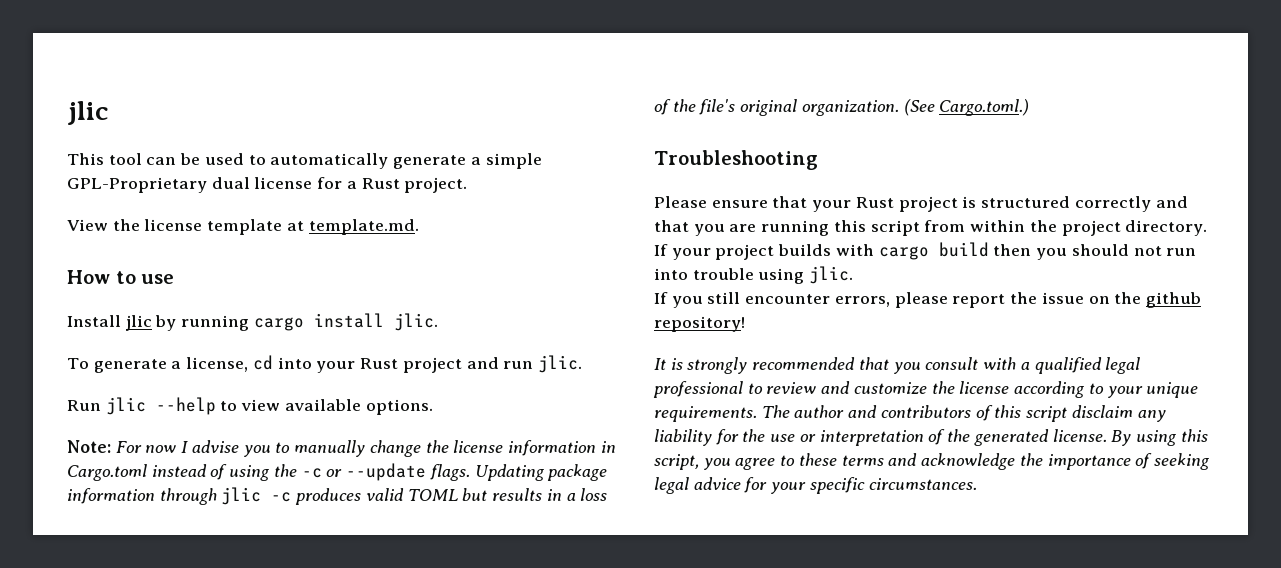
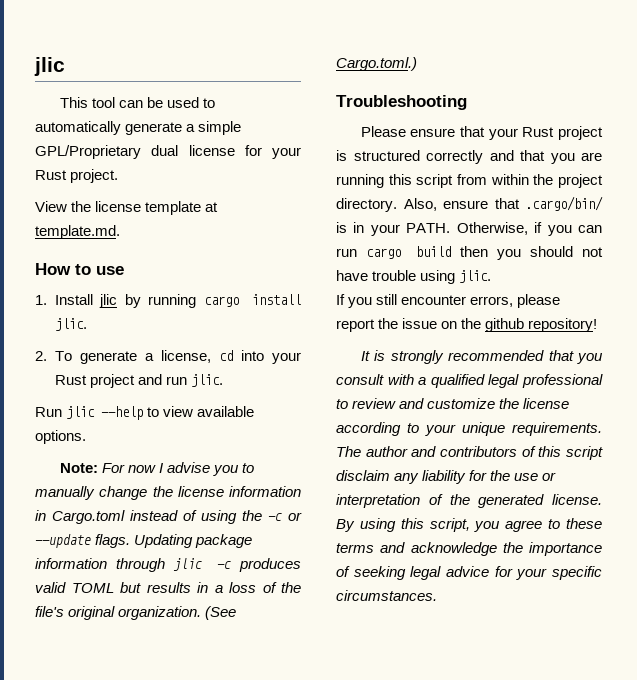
[67,177,207,193] GPL-Proprietary -> [35,145,141,159] GPL/Proprietary
[346,181,357,189] a -> [272,147,301,159] your
(175, 279) none -> [35,295,47,305] 1.
(438, 322) none -> [35,351,47,361] 2.
[654,244,874,260] If your project builds with -> [403,196,603,211] [336,222,602,236] [336,248,357,257] Also, ensure that .cargo/bin/ is in your PATH. Otherwise, if you can run
[1166,248,1197,256] [654,268,688,280] run into -> [336,270,368,281] have

